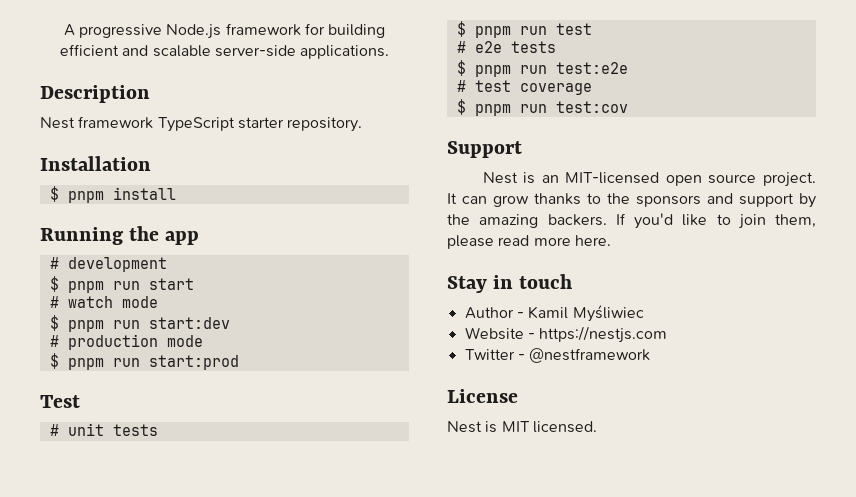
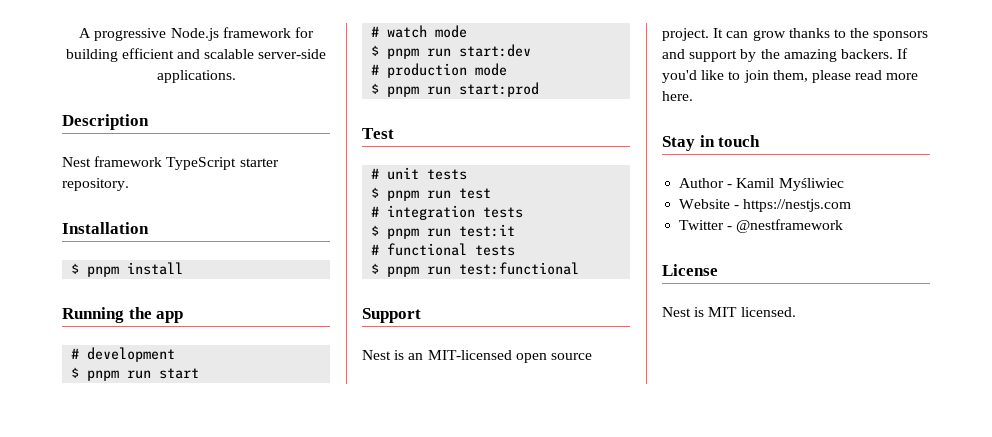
[474,41,556,53] [456,60,628,77] [456,80,592,95] [456,99,628,116] e2e tests // $ pnpm run test:e2e // # test coverage // $ pnpm run test:cov -> [387,205,524,220] [371,224,516,239] [371,243,516,256] [371,262,580,277] integration tests // $ pnpm run test:it // # functional tests // $ pnpm run test:functional

